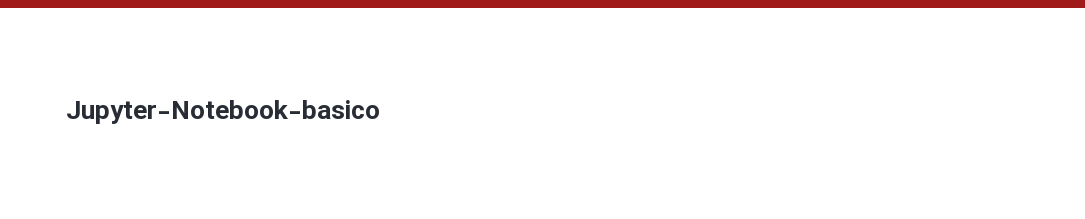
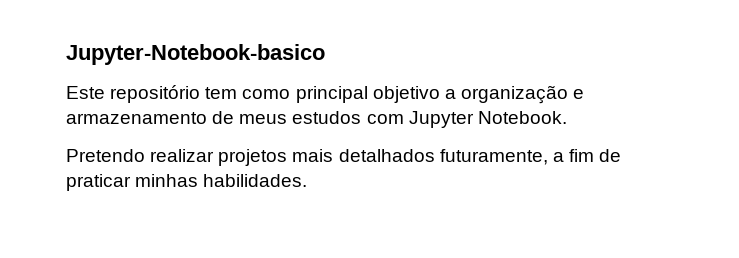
(380, 112) none -> [66,85,585,104] [66,111,567,128] [66,149,622,166] [66,174,308,191] // Este repositório tem como principal objetivo a organização e armazenamento de meus estudos com Jupyter Notebook. // Pretendo realizar projetos mais detalhados futuramente, a fim de praticar minhas habilidades.

